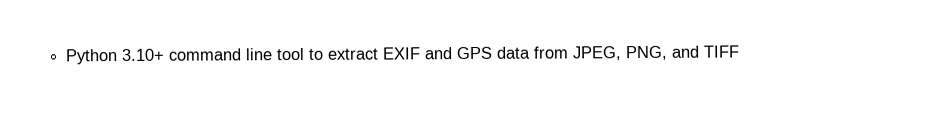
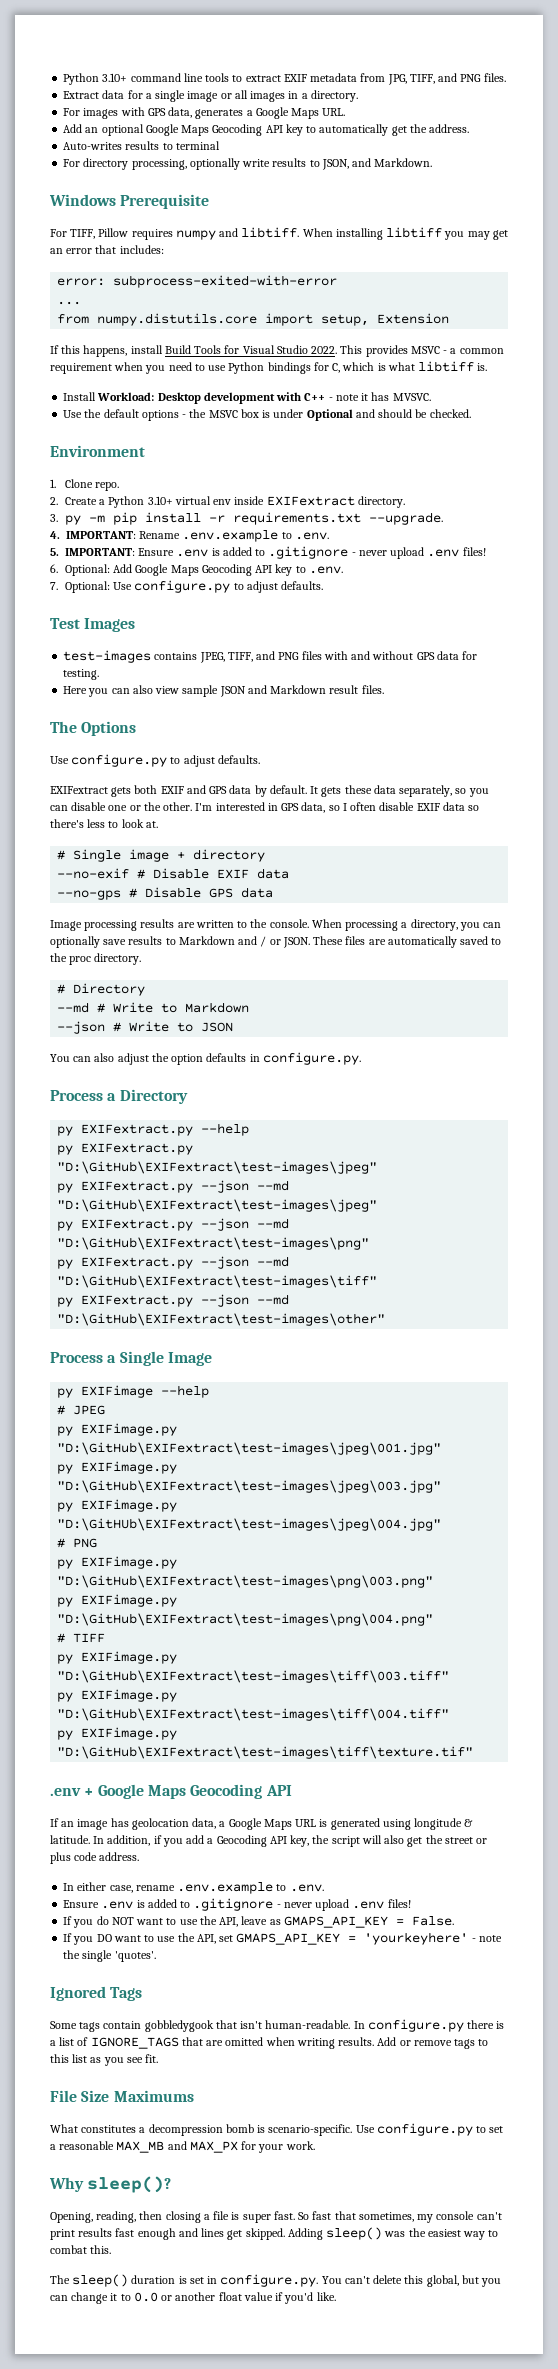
[276,47,306,61] tool -> [205,73,230,82] tools
[424,45,741,61] and GPS data from JPEG, PNG, and TIFF -> [310,73,506,85] [63,90,358,102] [63,107,346,119] [63,124,470,136] [63,141,220,150] [63,158,433,170] [49,194,210,209] [50,227,508,240] [50,245,164,254] [57,275,338,288] [57,301,82,305] [57,313,450,326] [50,345,504,357] [50,361,488,374] [63,392,431,404] [63,409,471,421] [50,445,145,457] [50,479,120,491] [50,496,405,508] [50,512,443,525] [50,530,329,542] [50,546,486,559] [50,564,343,576] [50,580,324,593] [50,618,136,632] [63,650,478,663] [63,669,100,680] [63,685,384,697] [50,721,137,736] [50,754,260,767] [50,785,489,797] [50,802,480,813] [50,819,158,828] [57,849,266,862] [57,868,290,879] [57,887,274,900] [50,919,502,931] [50,936,502,948] [50,953,142,965] [57,983,146,996] [57,1002,250,1013] [57,1021,234,1034] [50,1052,361,1065] [50,1089,188,1104] [57,1123,250,1136] [57,1143,194,1155] [57,1161,378,1174] [57,1180,290,1193] [57,1199,378,1212] [57,1218,290,1231] [57,1237,370,1250] [57,1256,290,1269] [57,1275,378,1288] [57,1294,290,1307] [57,1313,386,1326] [50,1351,212,1366] [57,1385,210,1398] [57,1405,106,1415] [57,1423,178,1436] [57,1442,442,1455] [57,1461,178,1474] [57,1480,442,1493] [57,1499,178,1512] [57,1518,442,1531] [57,1538,98,1548] [57,1556,178,1569] [57,1575,434,1588] [57,1594,178,1607] [57,1613,434,1626] [57,1633,106,1643] [57,1651,178,1664] [57,1670,450,1683] [57,1689,178,1702] [57,1708,450,1721] [57,1727,178,1740] [57,1746,474,1759] [50,1784,292,1799] [50,1818,474,1830] [50,1835,488,1847] [50,1852,140,1864] [63,1882,324,1894] [63,1898,411,1911] [63,1916,454,1928] [63,1932,502,1945] [63,1950,156,1962] [50,1986,143,2001] [50,2019,505,2032] [50,2037,489,2049] [50,2054,159,2066] [50,2090,194,2102] [50,2123,504,2136] [50,2141,315,2153] [49,2176,172,2193] [50,2211,502,2223] [50,2227,499,2240] [50,2245,112,2254] [50,2274,502,2287] [50,2292,336,2304] metadata from JPG, TIFF, and PNG files. // Extract data for a single image or all images in a directory. // For images with GPS data, generates a Google Maps URL. // Add an optional Google Maps Geocoding API key to automatically get the address. // Auto-writes results to terminal // For directory processing, optionally write results to JSON, and Markdown. // Windows Prerequisite // For TIFF, Pillow requires numpy and libtiff. When installing libtiff you may get an error that includes: // error: subprocess-exited-with-error // ... // from numpy.distutils.core import setup, Extension // If this happens, install Build Tools for Visual Studio 2022. This provides MSVC - a common requirement when you need to use Python bindings for C, which is what libtiff is. // Install Workload: Desktop development with C++ - note it has MVSVC. // Use the default options - the MSVC box is under Optional and should be checked. // Environment // 1. Clone repo. // 2. Create a Python 3.10+ virtual env inside EXIFextract directory. // 3. py -m pip install -r requirements.txt --upgrade. // 4. IMPORTANT: Rename .env.example to .env. // 5. IMPORTANT: Ensure .env is added to .gitignore - never upload .env files! // 6. Optional: Add Google Maps Geocoding API key to .env. // 7. Optional: Use configure.py to adjust defaults. // Test Images // test-images contains JPEG, TIFF, and PNG files with and without GPS data for testing. // Here you can also view sample JSON and Markdown result files. // The Options // Use configure.py to adjust defaults. // EXIFextract gets both EXIF and GPS data by default. It gets these data separately, so you can disable one or the other. I'm interested in GPS data, so I often disable EXIF data so there's less to look at. // # Single image + directory // --no-exif # Disable EXIF data // --no-gps # Disable GPS data // Image processing results are written to the console. When processing a directory, you can optionally save results to Markdown and / or JSON. These files are automatically saved to the proc directory. // # Directory // --md # Write to Markdown // --json # Write to JSON // You can also adjust the option defaults in configure.py. // Process a Directory // py EXIFextract.py --help // py EXIFextract.py "D:\GitHub\EXIFextract\test-images\jpeg" // py EXIFextract.py --json --md "D:\GitHub\EXIFextract\test-images\jpeg" // py EXIFextract.py --json --md "D:\GitHub\EXIFextract\test-images\png" // py EXIFextract.py --json --md "D:\GitHub\EXIFextract\test-images\tiff" // py EXIFextract.py --json --md "D:\GitHub\EXIFextract\test-images\other" // Process a Single Image // py EXIFimage --help // # JPEG // py EXIFimage.py "D:\GitHub\EXIFextract\test-images\jpeg\001.jpg" // py EXIFimage.py "D:\GitHub\EXIFextract\test-images\jpeg\003.jpg" // py EXIFimage.py "D:\GitHUb\EXIFextract\test-images\jpeg\004.jpg" // # PNG // py EXIFimage.py "D:\GitHub\EXIFextract\test-images\png\003.png" // py EXIFimage.py "D:\GitHub\EXIFextract\test-images\png\004.png" // # TIFF // py EXIFimage.py "D:\GitHub\EXIFextract\test-images\tiff\003.tiff" // py EXIFimage.py "D:\GitHub\EXIFextract\test-images\tiff\004.tiff" // py EXIFimage.py "D:\GitHub\EXIFextract\test-images\tiff\texture.tif" // .env + Google Maps Geocoding API // If an image has geolocation data, a Google Maps URL is generated using longitude & latitude. In addition, if you add a Geocoding API key, the script will also get the street or plus code address. // In either case, rename .env.example to .env. // Ensure .env is added to .gitignore - never upload .env files! // If you do NOT want to use the API, leave as GMAPS_API_KEY = False. // If you DO want to use the API, set GMAPS_API_KEY = 'yourkeyhere' - note the single 'quotes'. // Ignored Tags // Some tags contain gobbledygook that isn't human-readable. In configure.py there is a list of IGNORE_TAGS that are omitted when writing results. Add or remove tags to this list as you see fit. // File Size Maximums // What constitutes a decompression bomb is scenario-specific. Use configure.py to set a reasonable MAX_MB and MAX_PX for your work. // Why sleep()? // Opening, reading, then closing a file is super fast. So fast that sometimes, my console can't print results fast enough and lines get skipped. Adding sleep() was the easiest way to combat this. // The sleep() duration is set in configure.py. You can't delete this global, but you can change it to 0.0 or another float value if you'd like.

